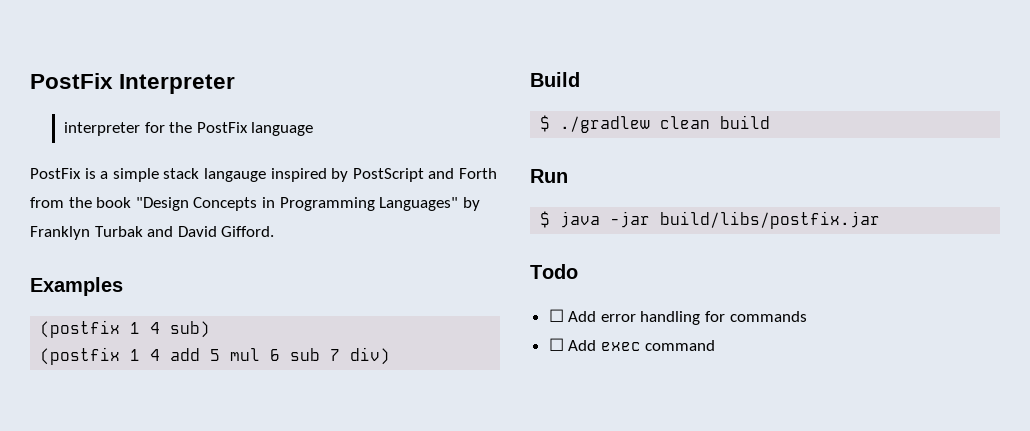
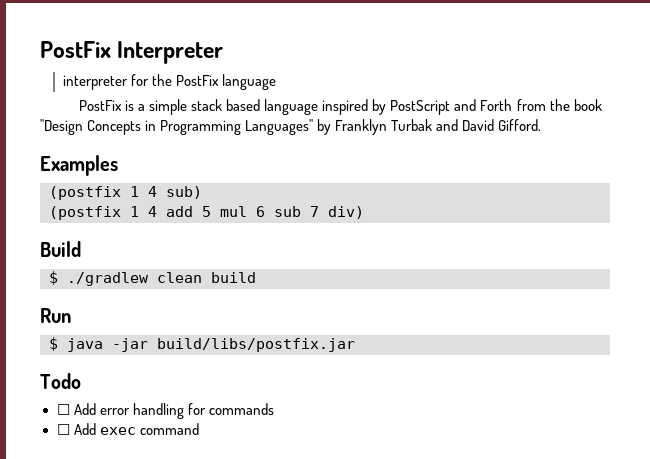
[203,168,266,182] langauge -> [226,99,319,115] based language

